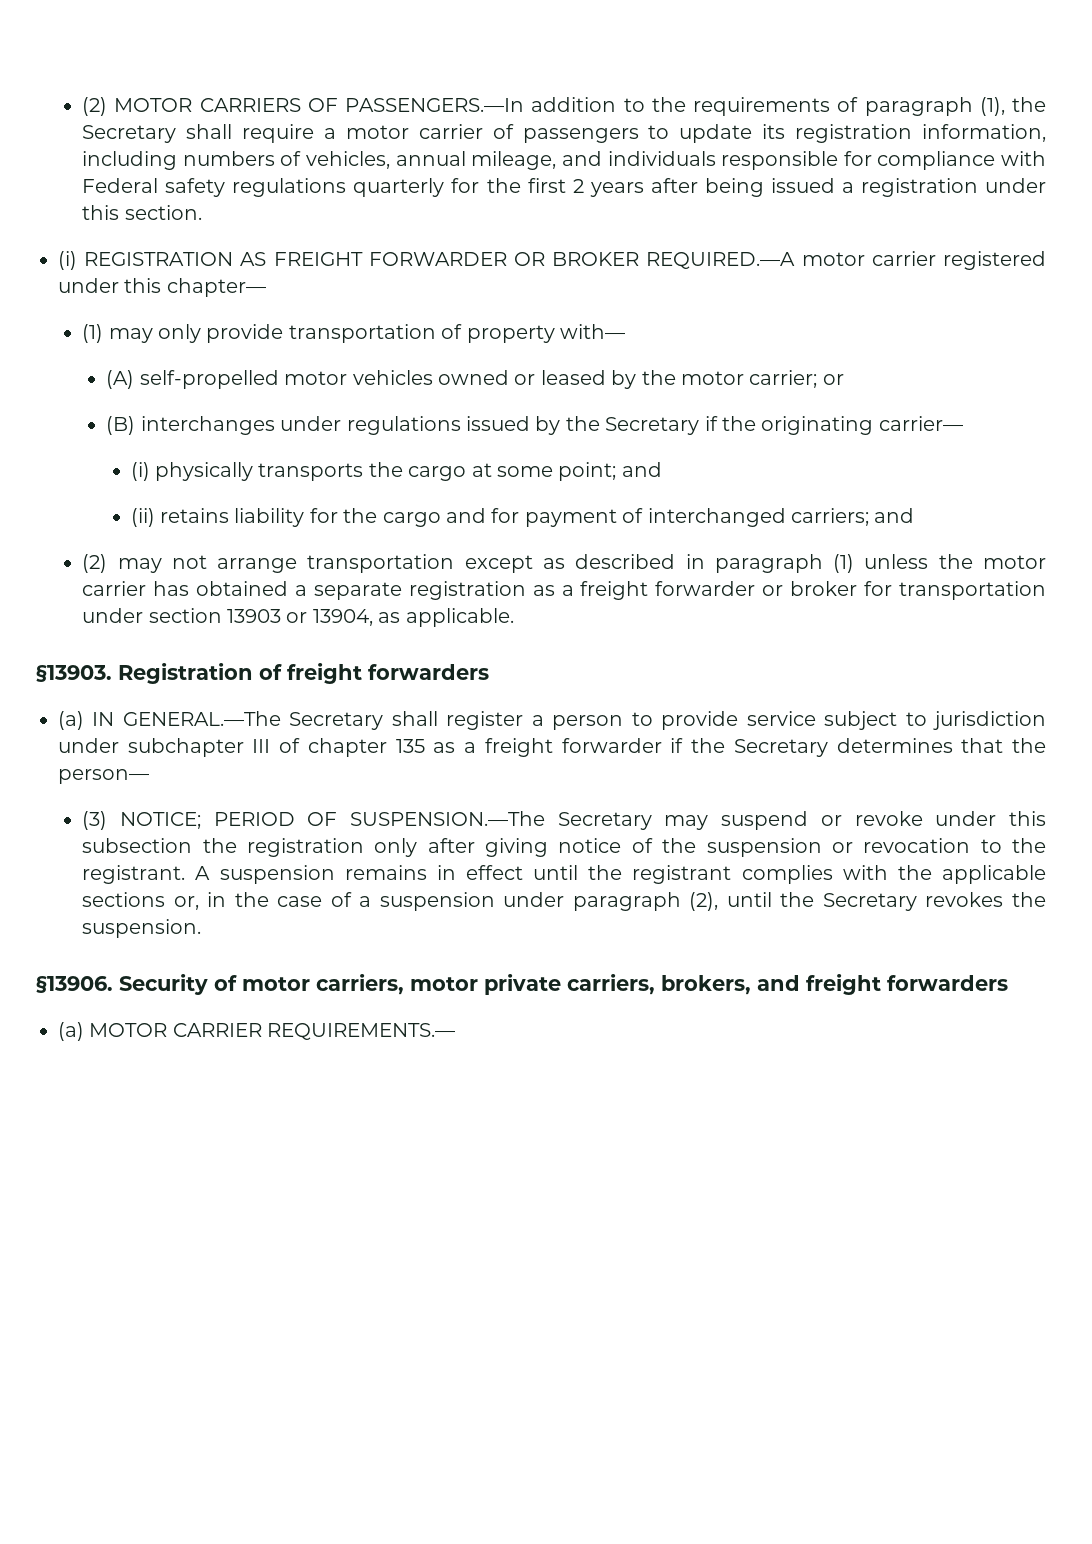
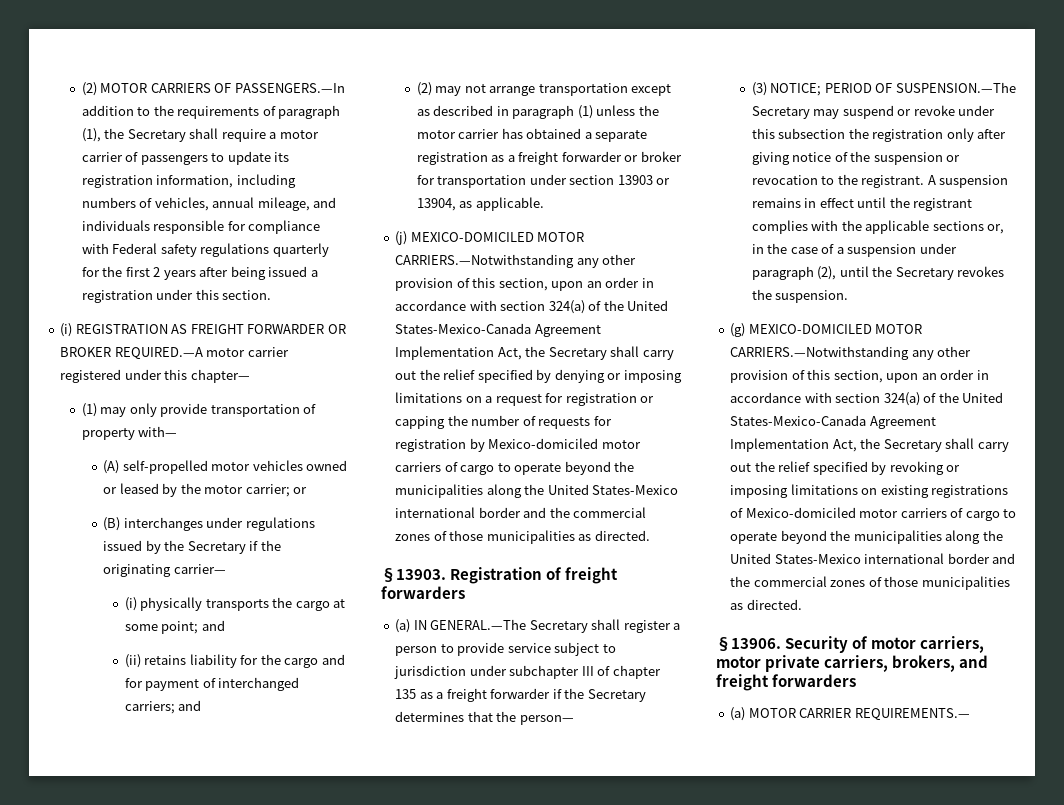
(514, 617) none -> [395,231,585,245] [395,254,637,268] [395,277,654,291] [395,300,669,314] [395,323,601,337] [395,346,674,360] [395,369,682,383] [395,392,655,406] [395,415,612,429] [395,438,641,452] [395,461,635,475] [395,484,679,498] [395,507,647,518] [395,530,650,544] // (j) MEXICO-DOMICILED MOTOR CARRIERS.—Notwithstanding any other provision of this section, upon an order in accordance with section 324(a) of the United States-Mexico-Canada Agreement Implementation Act, the Secretary shall carry out the relief specified by denying or imposing limitations on a request for registration or capping the number of requests for registration by Mexico-domiciled motor carriers of cargo to operate beyond the municipalities along the United States-Mexico international border and the commercial zones of those municipalities as directed.
(202, 928) none -> [730,323,923,337] [730,346,972,360] [730,369,989,383] [730,392,1004,406] [730,415,936,429] [730,438,1009,452] [730,461,961,475] [730,484,1009,498] [730,507,1017,521] [730,530,1003,544] [730,553,1016,564] [730,576,1010,590] [730,599,802,610] // (g) MEXICO-DOMICILED MOTOR CARRIERS.—Notwithstanding any other provision of this section, upon an order in accordance with section 324(a) of the United States-Mexico-Canada Agreement Implementation Act, the Secretary shall carry out the relief specified by revoking or imposing limitations on existing registrations of Mexico-domiciled motor carriers of cargo to operate beyond the municipalities along the United States-Mexico international border and the commercial zones of those municipalities as directed.

